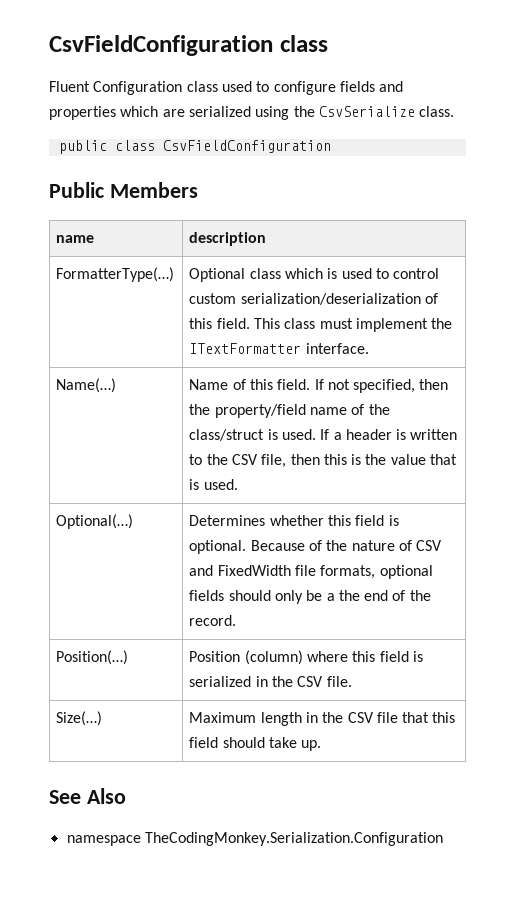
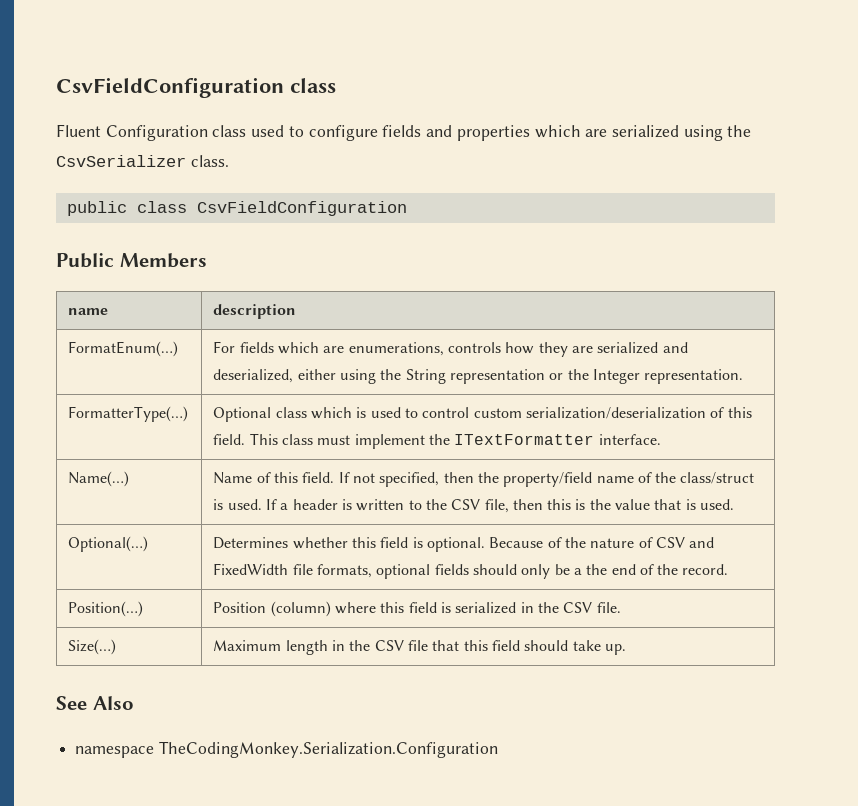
[318,106,415,117] CsvSerialize -> [56,155,186,167] CsvSerializer
(267, 239) none -> [68,341,179,357] [213,341,688,357] [213,369,744,384] // FormatEnum(…) | For fields which are enumerations, controls how they are serialized and deserialized, either using the String representation or the Integer representation.

